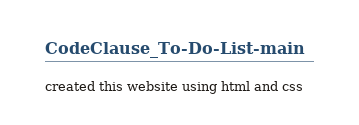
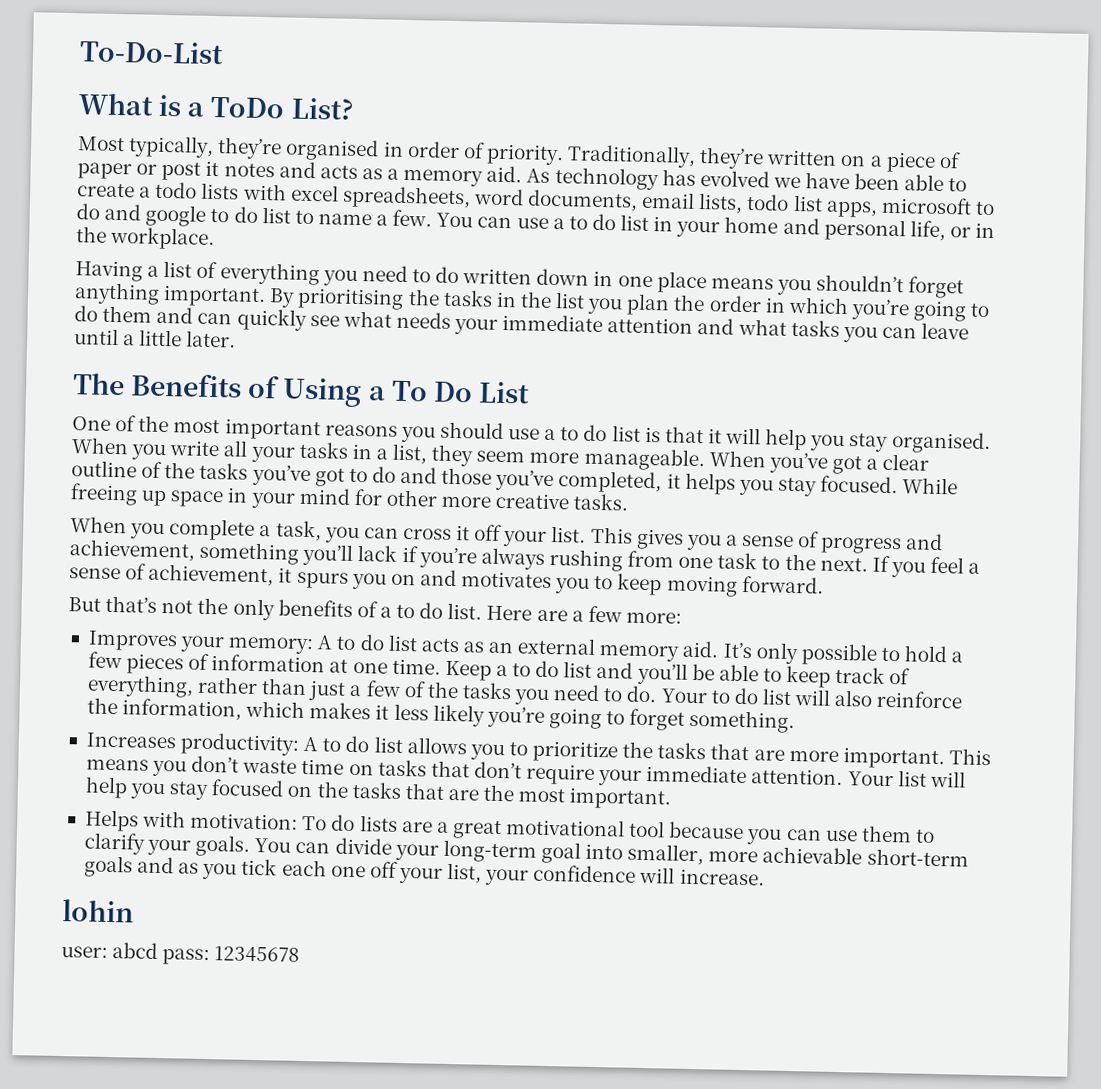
[45,42,305,58] [45,81,303,94] CodeClause_To-Do-List-main // created this website using html and css -> [79,40,224,65] [78,92,355,120] [78,135,961,173] [77,160,968,192] [77,181,995,218] [76,203,996,242] [76,226,216,251] [75,260,965,299] [74,282,991,322] [74,305,970,343] [74,328,237,348] [72,372,531,408] [72,415,991,455] [71,437,930,475] [71,460,959,497] [70,483,630,511] [70,516,944,555] [69,539,981,578] [69,563,824,597] [68,595,682,624] [87,630,964,666] [87,651,911,688] [86,674,964,709] [86,697,796,734] [85,732,991,770] [85,755,966,788] [84,776,672,810] [84,809,935,845] [83,832,969,867] [83,855,765,886] [62,899,134,923] [61,942,301,966] To-Do-List // What is a ToDo List? // Most typically, they’re organised in order of priority. Traditionally, they’re written on a piece of paper or post it notes and acts as a memory aid. As technology has evolved we have been able to create a todo lists with excel spreadsheets, word documents, email lists, todo list apps, microsoft to do and google to do list to name a few. You can use a to do list in your home and personal life, or in the workplace. // Having a list of everything you need to do written down in one place means you shouldn’t forget anything important. By prioritising the tasks in the list you plan the order in which you’re going to do them and can quickly see what needs your immediate attention and what tasks you can leave until a little later. // The Benefits of Using a To Do List // One of the most important reasons you should use a to do list is that it will help you stay organised. When you write all your tasks in a list, they seem more manageable. When you’ve got a clear outline of the tasks you’ve got to do and those you’ve completed, it helps you stay focused. While freeing up space in your mind for other more creative tasks. // When you complete a task, you can cross it off your list. This gives you a sense of progress and achievement, something you’ll lack if you’re always rushing from one task to the next. If you feel a sense of achievement, it spurs you on and motivates you to keep moving forward. // But that’s not the only benefits of a to do list. Here are a few more: // Improves your memory: A to do list acts as an external memory aid. It’s only possible to hold a few pieces of information at one time. Keep a to do list and you’ll be able to keep track of everything, rather than just a few of the tasks you need to do. Your to do list will also reinforce the information, which makes it less likely you’re going to forget something. // Increases productivity: A to do list allows you to prioritize the tasks that are more important. This means you don’t waste time on tasks that don’t require your immediate attention. Your list will help you stay focused on the tasks that are the most important. // Helps with motivation: To do lists are a great motivational tool because you can use them to clarify your goals. You can divide your long-term goal into smaller, more achievable short-term goals and as you tick each one off your list, your confidence will increase. // lohin // user: abcd pass: 12345678

